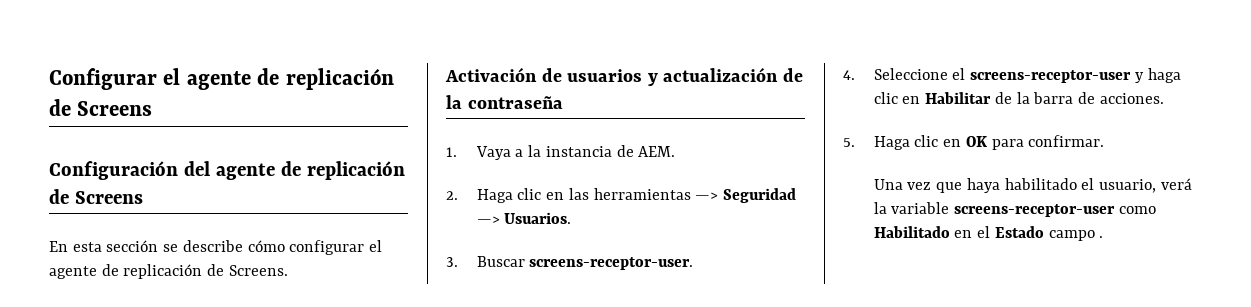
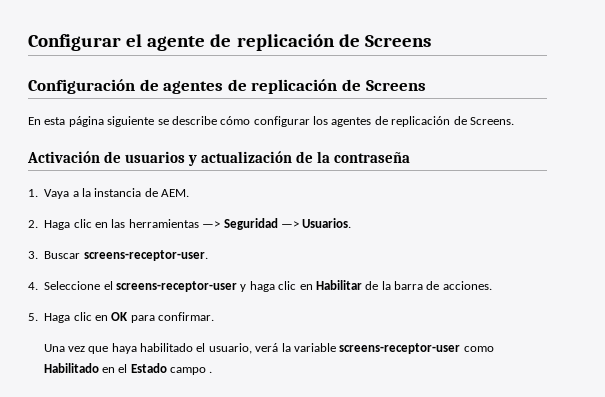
[183,161,275,180] del agente -> [139,79,224,94] de agentes
[106,240,159,252] sección -> [68,116,155,127] página siguiente
[369,240,383,252] [49,266,97,279] el agente -> [313,116,372,127] los agentes

